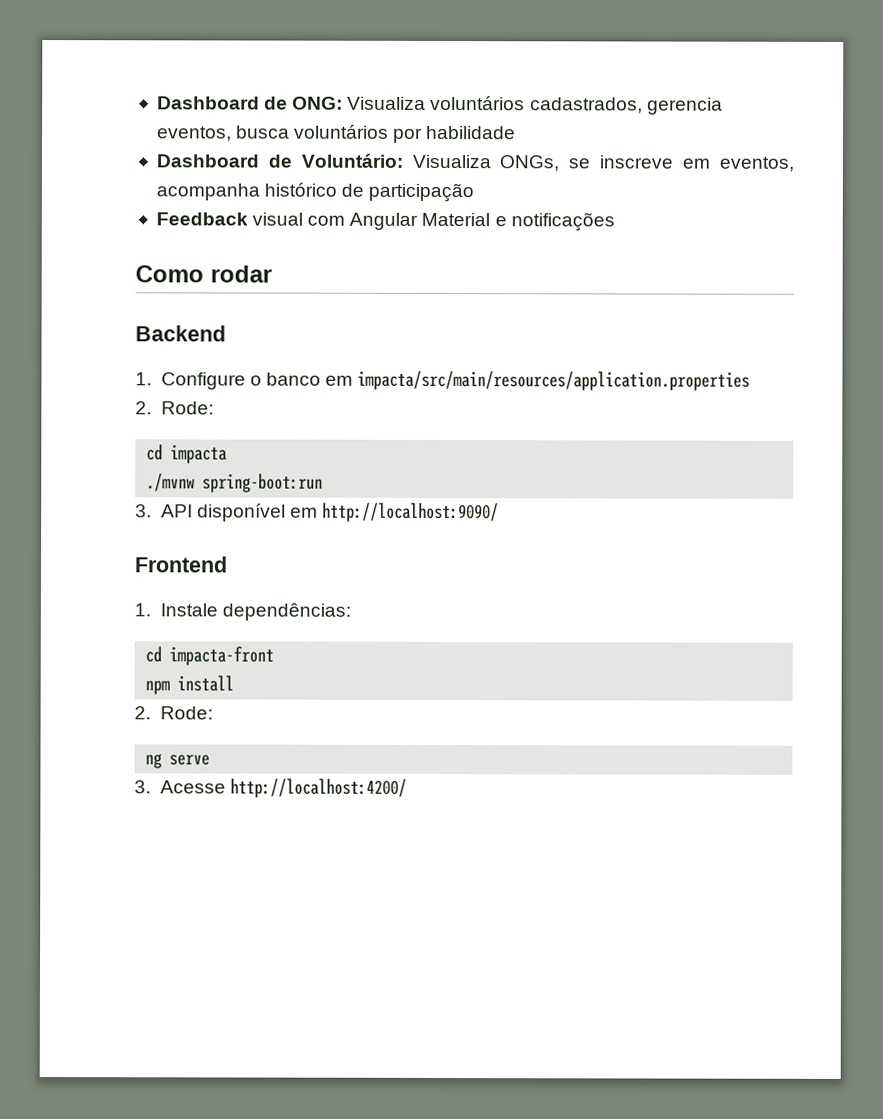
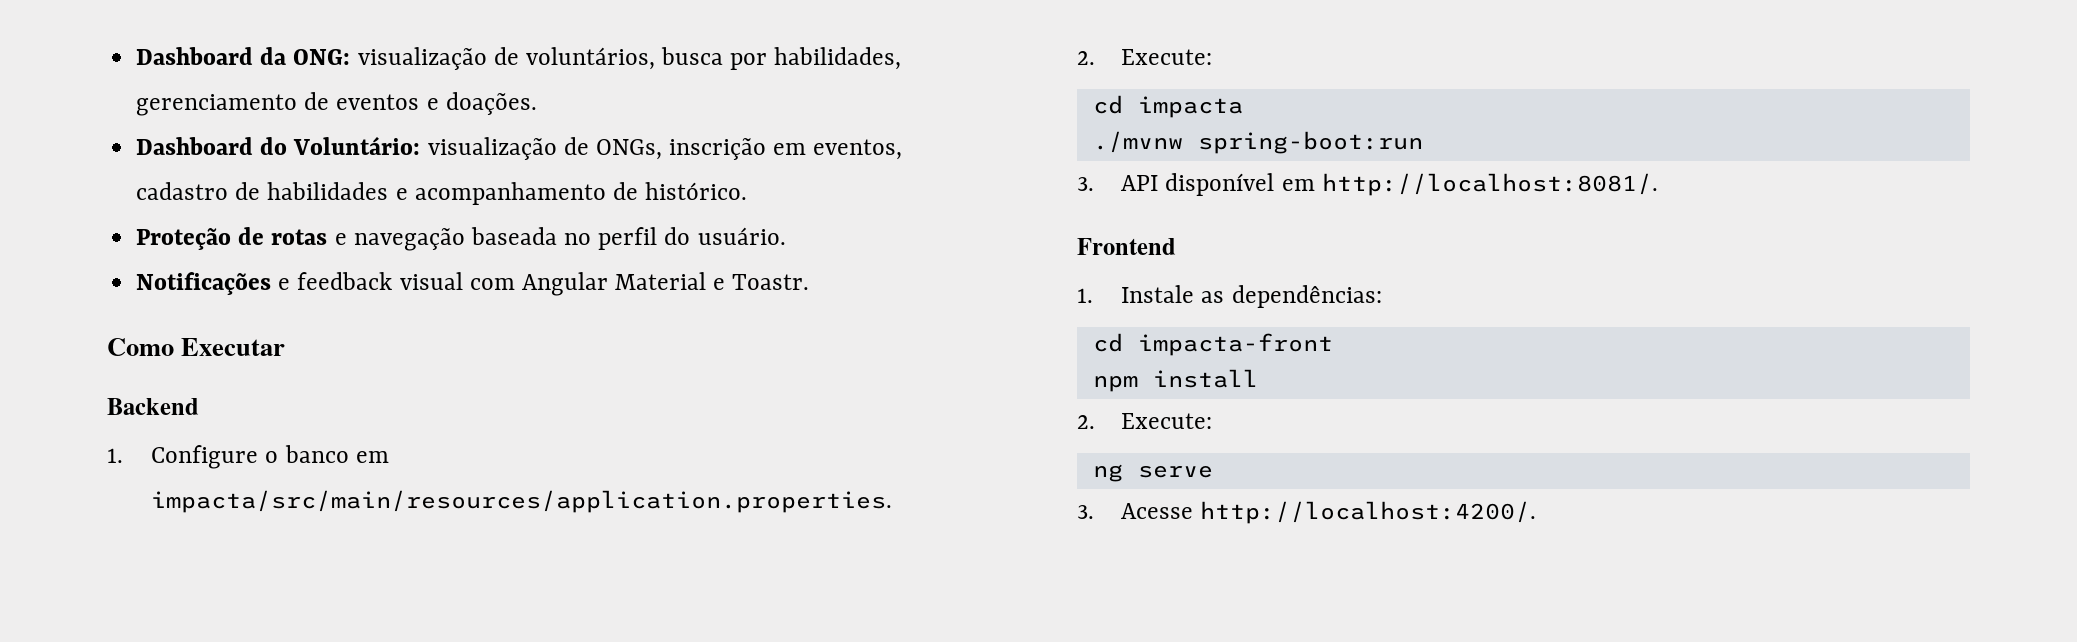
[156,95,723,115] [156,124,517,143] [155,153,795,172] [155,182,475,203] [155,212,248,226] Dashboard de ONG: Visualiza voluntários cadastrados, gerencia eventos, busca voluntários por habilidade // Dashboard de Voluntário: Visualiza ONGs, se inscreve em eventos, acompanha histórico de participação // Feedback -> [136,47,902,70] [136,92,537,116] [136,136,903,160] [136,182,748,205] [136,227,786,251] [136,272,393,295] Dashboard da ONG: visualização de voluntários, busca por habilidades, gerenciamento de eventos e doações. // Dashboard do Voluntário: visualização de ONGs, inscrição em eventos, cadastro de habilidades e acompanhamento de histórico. // Proteção de rotas e navegação baseada no perfil do usuário. // Notificações e feedback
[510,212,615,232] notificações -> [732,274,810,290] Toastr.
[210,265,272,283] rodar -> [181,338,286,356] Executar
[357,370,751,391] [135,401,214,415] impacta/src/main/resources/application.properties // 2. Rode: -> [151,490,893,513] [1077,49,1213,65] impacta/src/main/resources/application.properties. // 2. Execute:
[321,502,499,523] http://localhost:9090/ -> [1321,173,1658,196] http://localhost:8081/.
(218, 610) none -> [1201,291,1225,303] as
[159,706,213,720] Rode: -> [1121,413,1213,429] Execute:
[229,778,407,798] http://localhost:4200/ -> [1200,501,1537,524] http://localhost:4200/.

